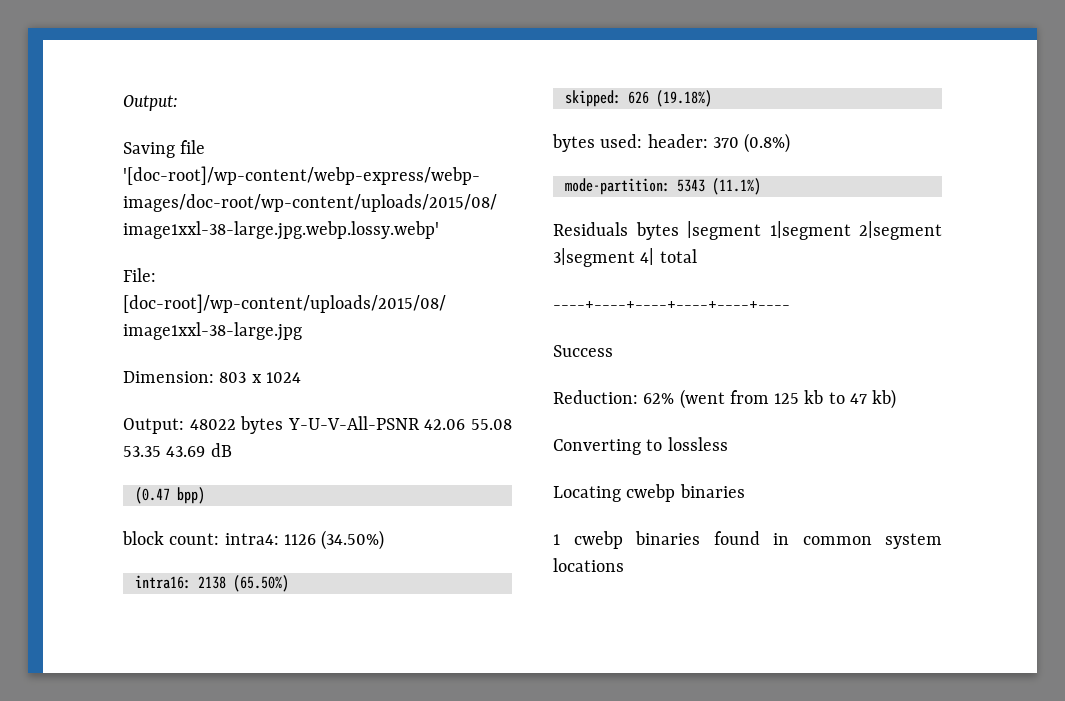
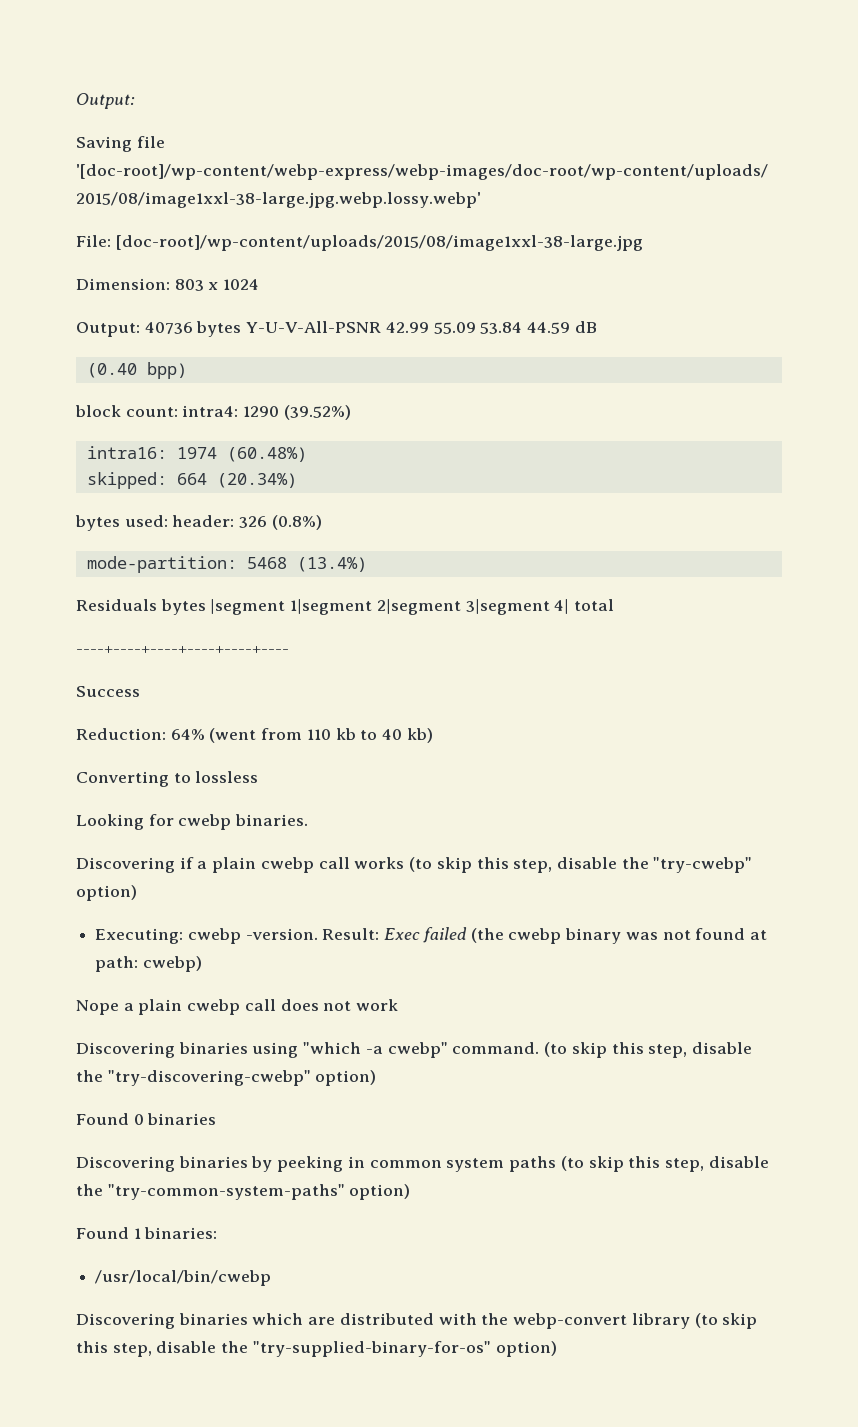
[189,419,236,430] 48022 -> [144,322,193,334] 40736
[424,419,512,430] [123,446,206,457] 42.06 55.08 53.35 43.69 -> [385,322,571,334] 42.99 55.09 53.84 44.59
[134,487,170,504] (0.47 -> [86,363,137,378] (0.40
[283,530,385,550] 1126 (34.50%) -> [243,405,351,420] 1290 (39.52%)
[197,575,289,592] 2138 (65.50%) -> [176,447,307,462] 1974 (60.48%)
[627,90,712,107] 626 (19.18%) -> [176,473,297,488] 664 (20.34%)
[712,137,739,148] 370 -> [239,516,268,528] 326
[676,178,761,195] 5343 (11.1%) -> [246,557,367,572] 5468 (13.4%)
[643,393,675,404] 62% -> [170,729,205,740] 64%
[774,393,800,404] 125 -> [306,729,331,740] 110
[849,393,867,404] 47 -> [382,729,403,740] 40
[553,484,745,502] [553,531,942,549] [553,558,624,572] Locating cwebp binaries // 1 cwebp binaries found in common system locations -> [76,814,309,830] [76,857,753,873] [76,885,137,901] [95,927,767,944] [95,956,202,972] [76,999,399,1015] [76,1042,752,1058] [76,1070,377,1086] [76,1113,217,1125] [76,1156,769,1172] [76,1184,411,1200] [76,1227,218,1239] [95,1270,272,1286] [76,1313,758,1329] [76,1341,557,1357] Looking for cwebp binaries. // Discovering if a plain cwebp call works (to skip this step, disable the "try-cwebp" option) // Executing: cwebp -version. Result: Exec failed (the cwebp binary was not found at path: cwebp) // Nope a plain cwebp call does not work // Discovering binaries using "which -a cwebp" command. (to skip this step, disable the "try-discovering-cwebp" option) // Found 0 binaries // Discovering binaries by peeking in common system paths (to skip this step, disable the "try-common-system-paths" option) // Found 1 binaries: // /usr/local/bin/cwebp // Discovering binaries which are distributed with the webp-convert library (to skip this step, disable the "try-supplied-binary-for-os" option)

